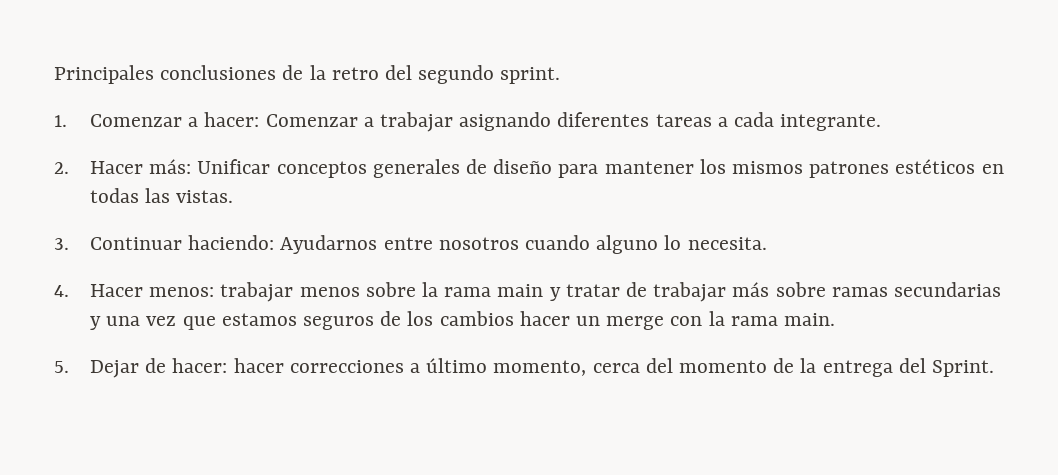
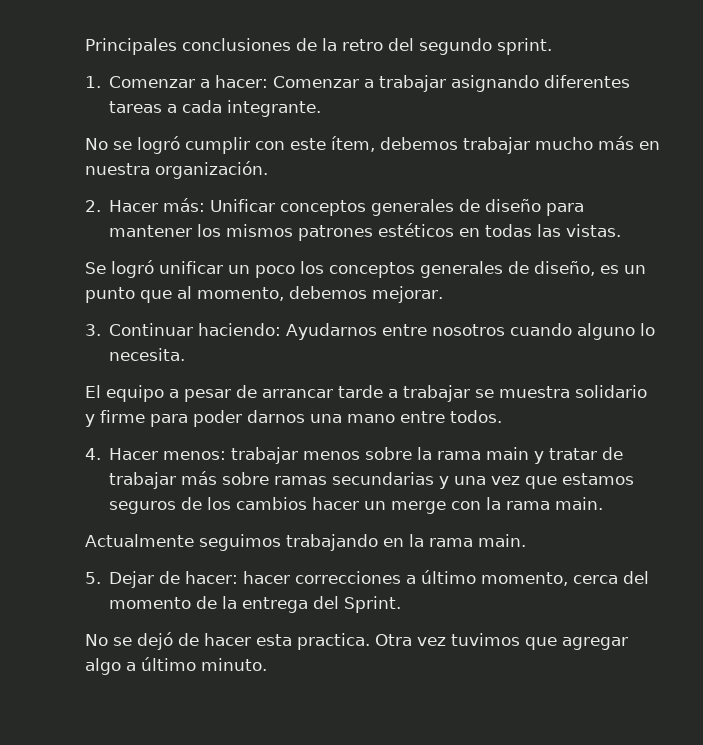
(882, 122) none -> [85,136,660,154] [85,161,268,179] // No se logró cumplir con este ítem, debemos trabajar mucho más en nuestra organización.
(234, 196) none -> [85,260,646,278] [85,286,443,303] // Se logró unificar un poco los conceptos generales de diseño, es un punto que al momento, debemos mejorar.
(767, 243) none -> [85,385,647,402] [85,410,502,427] // El equipo a pesar de arrancar tarde a trabajar se muestra solidario y firme para poder darnos una mano entre todos.
(836, 319) none -> [85,534,526,551] // Actualmente seguimos trabajando en la rama main.
(995, 368) none -> [85,632,628,650] [85,657,267,675] // No se dejó de hacer esta practica. Otra vez tuvimos que agregar algo a último minuto.

